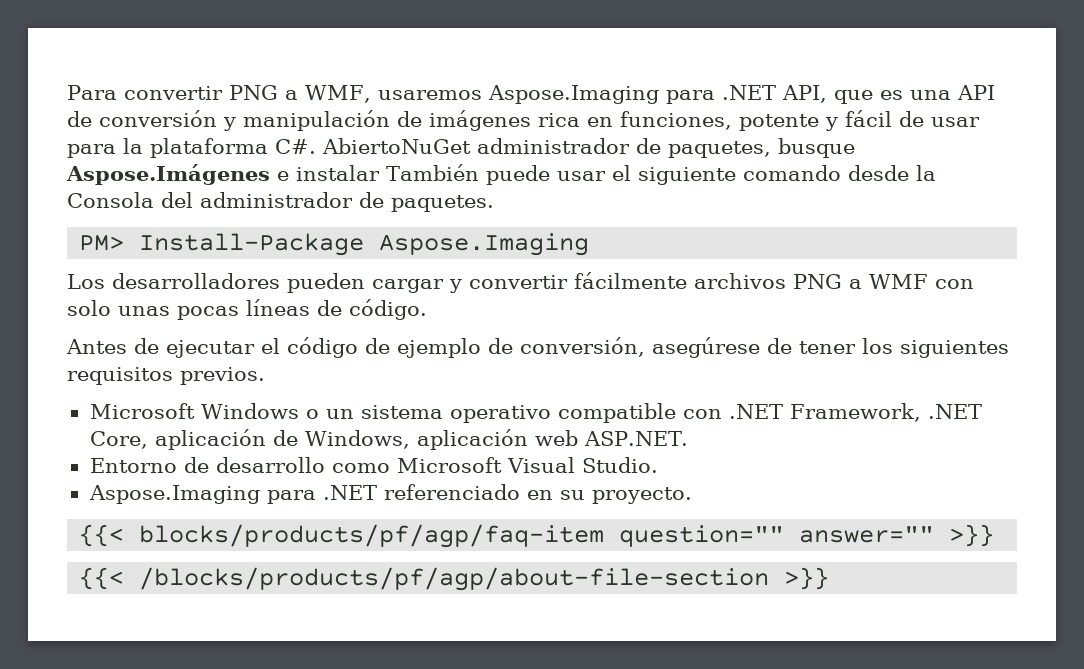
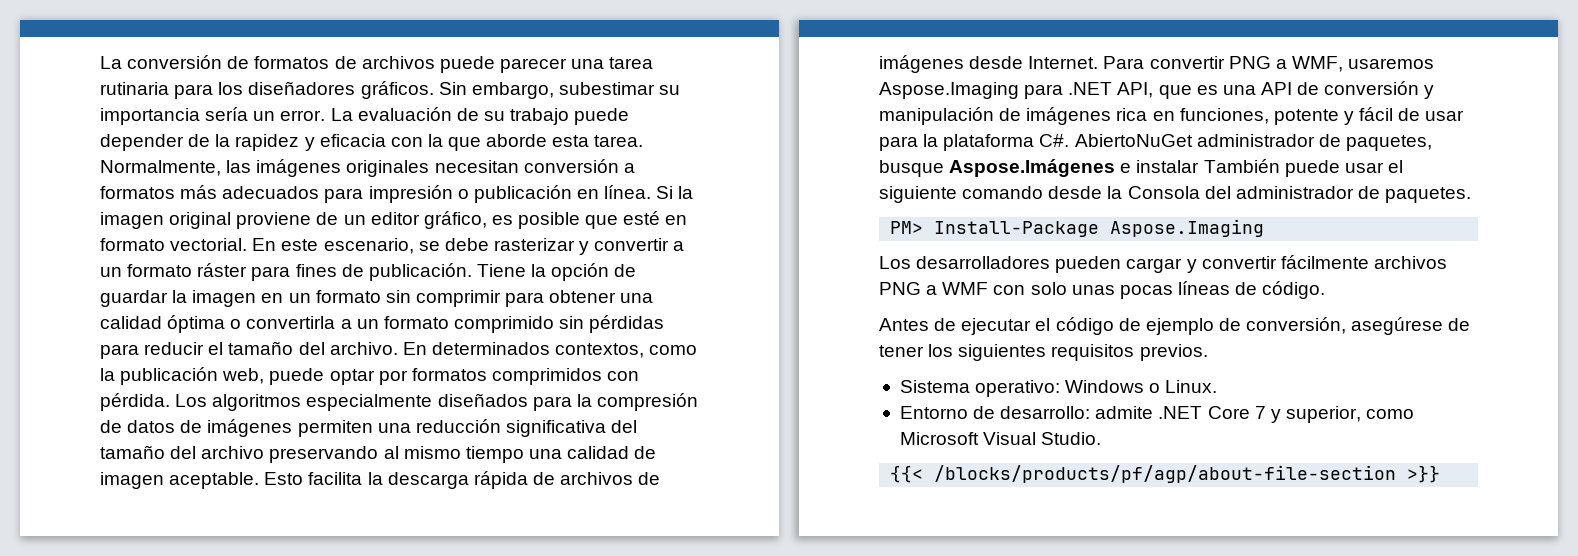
(67, 92) none -> [100,55,654,73] [100,81,681,99] [100,107,630,125] [100,134,644,151] [100,159,635,177] [100,185,694,203] [100,211,688,229] [100,238,685,255] [100,263,637,281] [100,290,654,307] [100,315,665,333] [100,341,698,359] [100,367,640,385] [100,393,698,411] [100,419,638,437] [100,445,657,463] [100,471,661,489] [879,55,1099,73] La conversión de formatos de archivos puede parecer una tarea rutinaria para los diseñadores gráficos. Sin embargo, subestimar su importancia sería un error. La evaluación de su trabajo puede depender de la rapidez y eficacia con la que aborde esta tarea. Normalmente, las imágenes originales necesitan conversión a formatos más adecuados para impresión o publicación en línea. Si la imagen original proviene de un editor gráfico, es posible que esté en formato vectorial. En este escenario, se debe rasterizar y convertir a un formato ráster para fines de publicación. Tiene la opción de guardar la imagen en un formato sin comprimir para obtener una calidad óptima o convertirla a un formato comprimido sin pérdidas para reducir el tamaño del archivo. En determinados contextos, como la publicación web, puede optar por formatos comprimidos con pérdida. Los algoritmos especialmente diseñados para la compresión de datos de imágenes permiten una reducción significativa del tamaño del archivo preservando al mismo tiempo una calidad de imagen aceptable. Esto facilita la descarga rápida de archivos de imágenes desde Internet.
[89,403,982,423] [89,429,689,450] [89,457,658,473] [88,484,692,504] [79,524,995,548] Microsoft Windows o un sistema operativo compatible con .NET Framework, .NET Core, aplicación de Windows, aplicación web ASP.NET. // Entorno de desarrollo como Microsoft Visual Studio. // Aspose.Imaging para .NET referenciado en su proyecto. // {{< blocks/products/pf/agp/faq-item question="" answer="" >}} -> [899,380,1218,397] [899,406,1415,423] [899,432,1102,445] Sistema operativo: Windows o Linux. // Entorno de desarrollo: admite .NET Core 7 y superior, como Microsoft Visual Studio.

